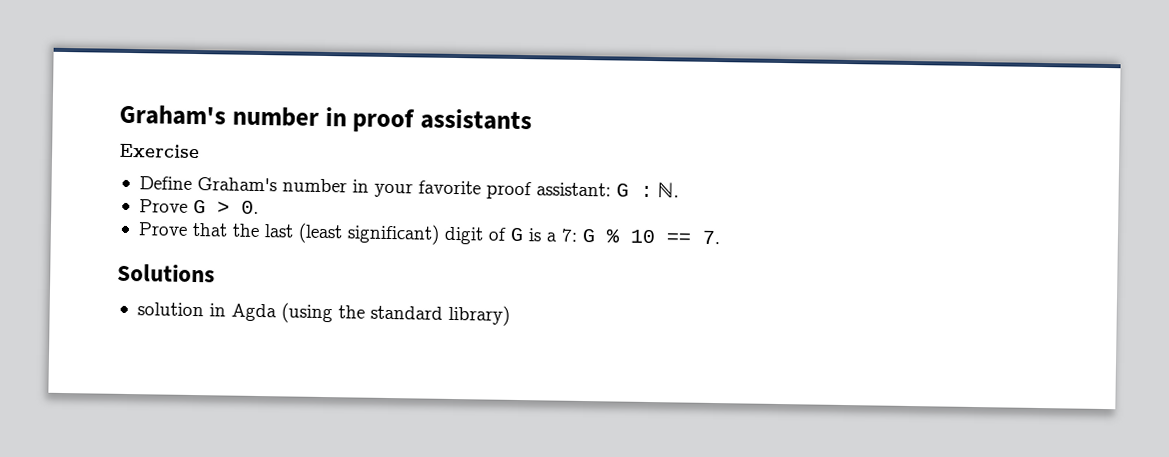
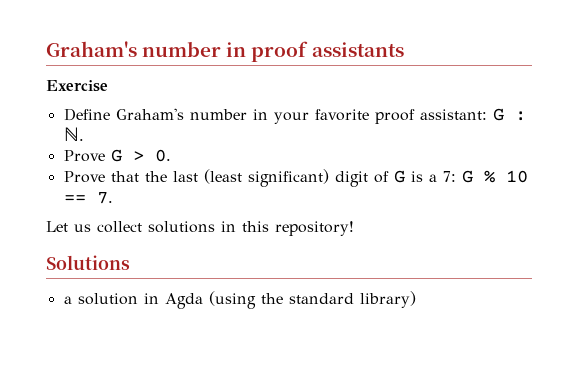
(720, 237) none -> [46,221,354,236] // Let us collect solutions in this repository!
(215, 273) none -> [63,296,72,304] a

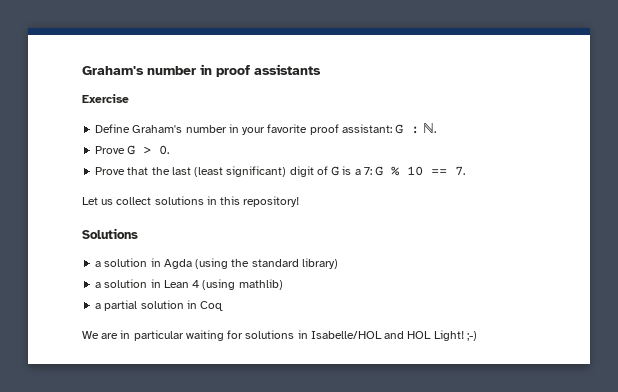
(416, 299) none -> [95,279,283,290] [95,300,224,311] [82,330,477,341] // a solution in Lean 4 (using mathlib) // a partial solution in Coq // We are in particular waiting for solutions in Isabelle/HOL and HOL Light! ;-)

